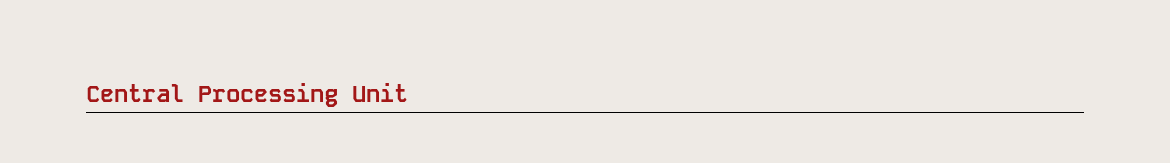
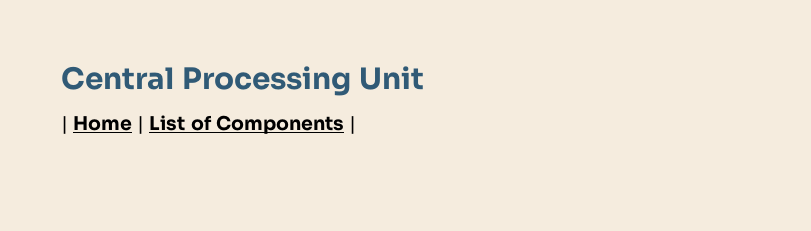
(408, 92) none -> [61,115,356,134] // | Home | List of Components |

